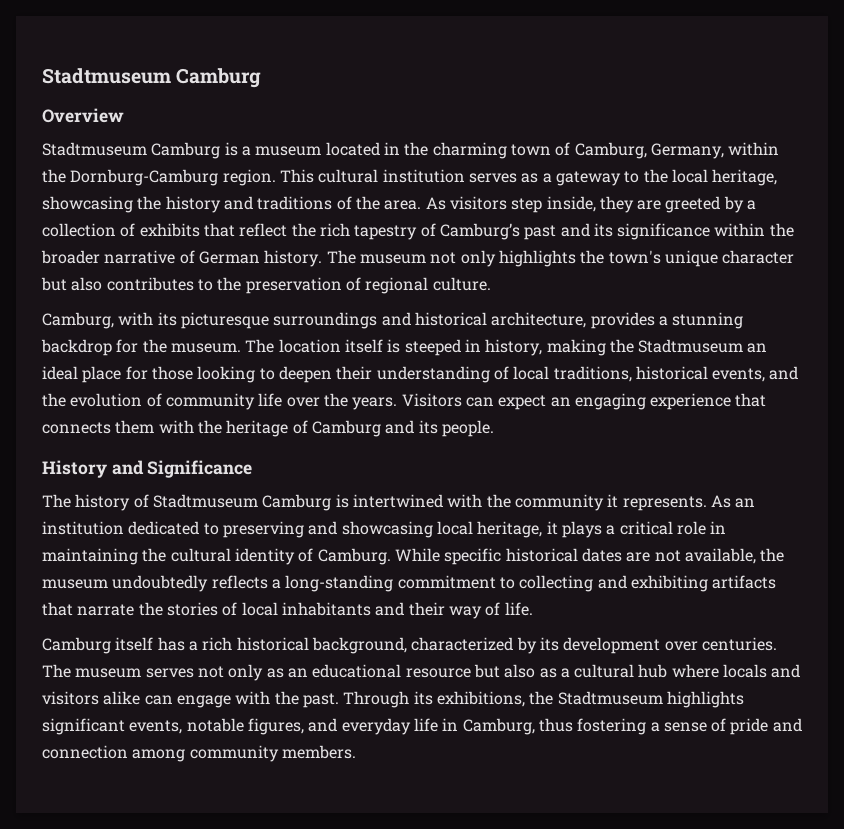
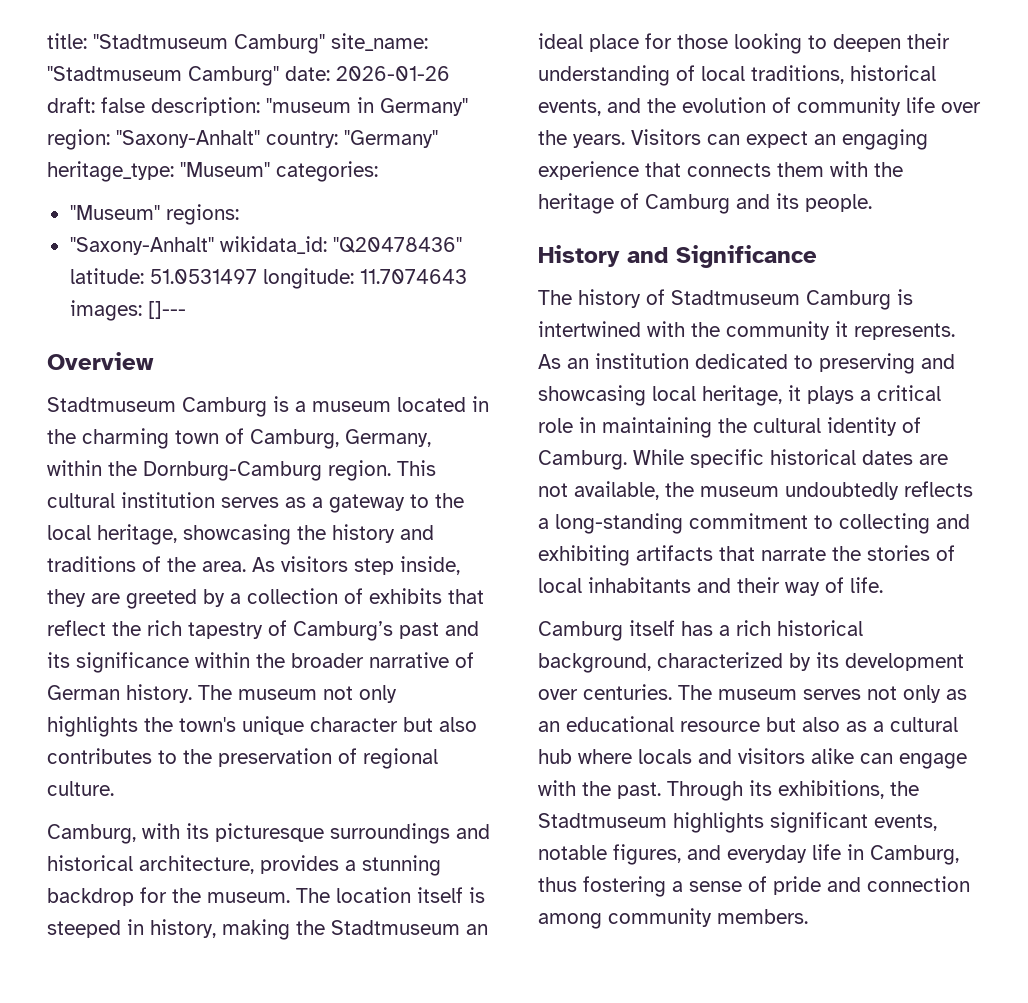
[42,68,262,88] Stadtmuseum Camburg -> [47,33,428,54] [47,66,450,86] [47,97,468,116] [47,129,438,150] [47,161,378,182] [69,204,239,225] [69,236,462,255] [69,268,467,289] [69,300,186,321] title: "Stadtmuseum Camburg" site_name: "Stadtmuseum Camburg" date: 2026-01-26 draft: false description: "museum in Germany" region: "Saxony-Anhalt" country: "Germany" heritage_type: "Museum" categories: // "Museum" regions: // "Saxony-Anhalt" wikidata_id: "Q20478436" latitude: 51.0531497 longitude: 11.7074643 images: []---

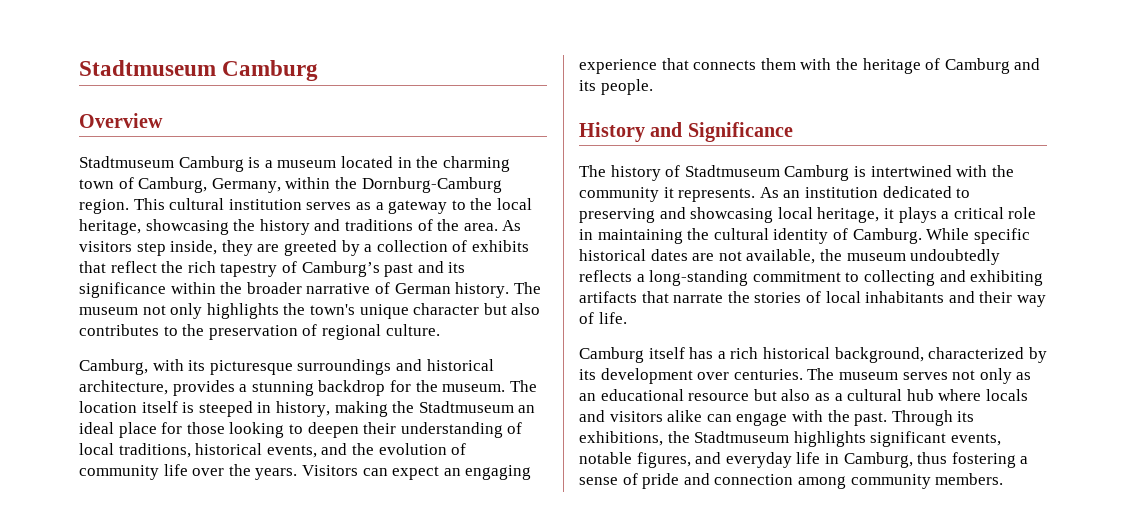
[47,33,428,54] [47,66,450,86] [47,97,468,116] [47,129,438,150] [47,161,378,182] [69,204,239,225] [69,236,462,255] [69,268,467,289] [69,300,186,321] title: "Stadtmuseum Camburg" site_name: "Stadtmuseum Camburg" date: 2026-01-26 draft: false description: "museum in Germany" region: "Saxony-Anhalt" country: "Germany" heritage_type: "Museum" categories: // "Museum" regions: // "Saxony-Anhalt" wikidata_id: "Q20478436" latitude: 51.0531497 longitude: 11.7074643 images: []--- -> [79,60,319,81] Stadtmuseum Camburg

